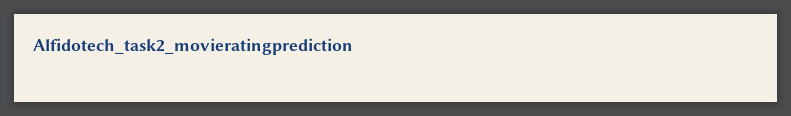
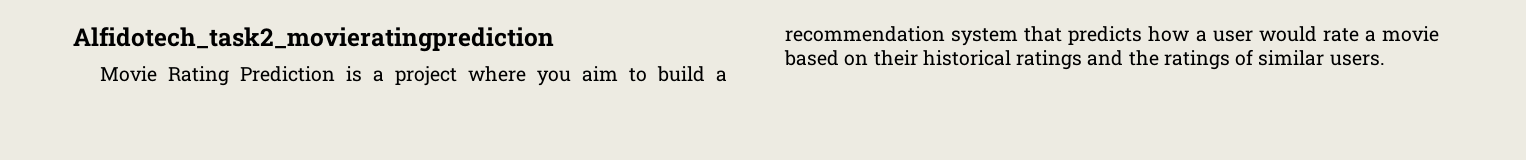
(353, 46) none -> [100,66,728,86] [785,26,1439,46] [784,49,1385,70] // Movie Rating Prediction is a project where you aim to build a recommendation system that predicts how a user would rate a movie based on their historical ratings and the ratings of similar users.

